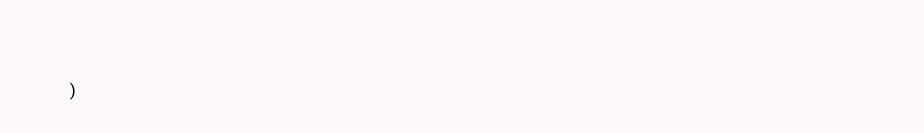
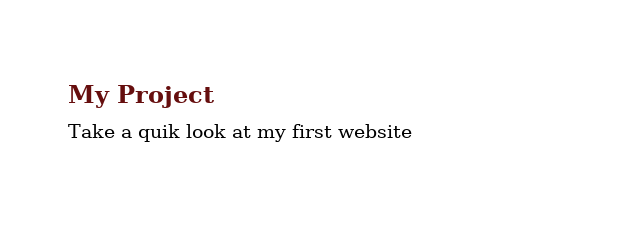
[70,82,76,100] ) -> [68,85,214,108] [68,124,412,142] My Project // Take a quik look at my first website

